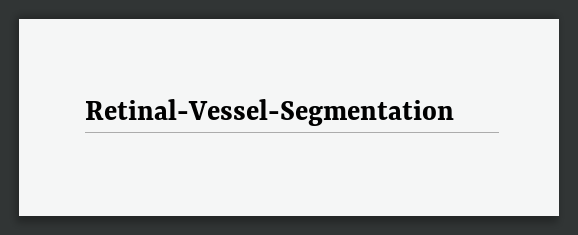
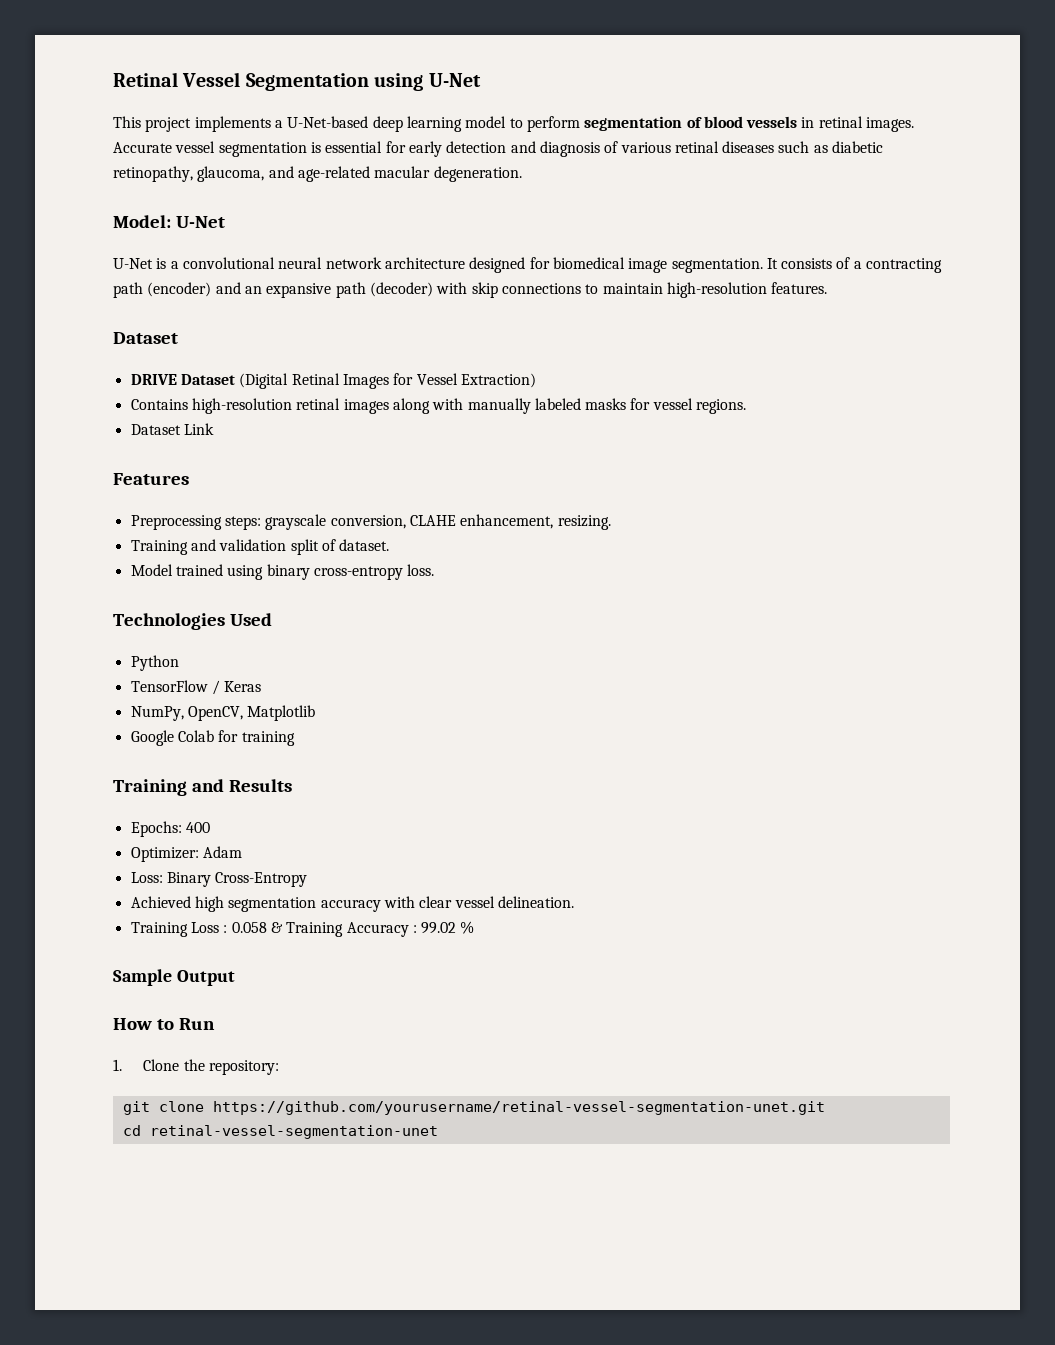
[85,99,454,126] Retinal-Vessel-Segmentation -> [113,72,481,91] [113,116,915,132] [113,141,884,157] [113,166,522,182] [113,215,225,228] [113,257,943,273] [113,282,828,298] [113,332,178,344] [130,373,536,389] [130,398,747,414] [130,423,214,435] [113,473,189,485] [130,514,611,530] [130,539,390,555] [130,564,435,580] [113,613,272,630] [130,655,179,671] [130,680,262,695] [130,705,316,721] [130,730,295,746] [113,779,292,796] [130,821,210,837] [130,846,242,862] [130,872,308,887] [130,896,574,912] [130,921,475,937] [113,969,235,986] [113,1018,215,1030] [113,1059,280,1075] [122,1101,825,1115] [122,1125,438,1139] Retinal Vessel Segmentation using U-Net // This project implements a U-Net-based deep learning model to perform segmentation of blood vessels in retinal images. Accurate vessel segmentation is essential for early detection and diagnosis of various retinal diseases such as diabetic retinopathy, glaucoma, and age-related macular degeneration. // Model: U-Net // U-Net is a convolutional neural network architecture designed for biomedical image segmentation. It consists of a contracting path (encoder) and an expansive path (decoder) with skip connections to maintain high-resolution features. // Dataset // DRIVE Dataset (Digital Retinal Images for Vessel Extraction) // Contains high-resolution retinal images along with manually labeled masks for vessel regions. // Dataset Link // Features // Preprocessing steps: grayscale conversion, CLAHE enhancement, resizing. // Training and validation split of dataset. // Model trained using binary cross-entropy loss. // Technologies Used // Python // TensorFlow / Keras // NumPy, OpenCV, Matplotlib // Google Colab for training // Training and Results // Epochs: 400 // Optimizer: Adam // Loss: Binary Cross-Entropy // Achieved high segmentation accuracy with clear vessel delineation. // Training Loss : 0.058 & Training Accuracy : 99.02 % // Sample Output // How to Run // 1. Clone the repository: // git clone https://github.com/yourusername/retinal-vessel-segmentation-unet.git // cd retinal-vessel-segmentation-unet

